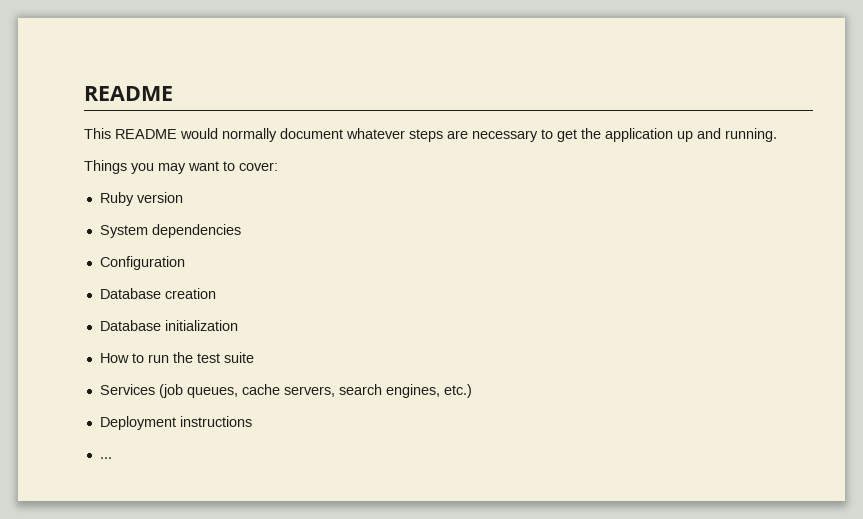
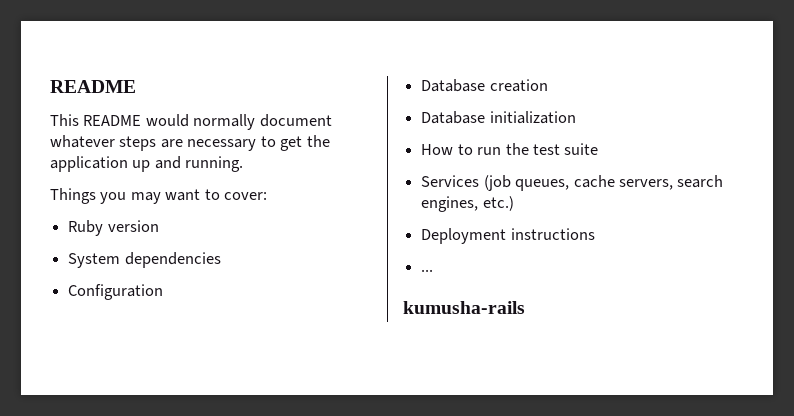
(112, 458) none -> [403,301,525,314] // kumusha-rails

